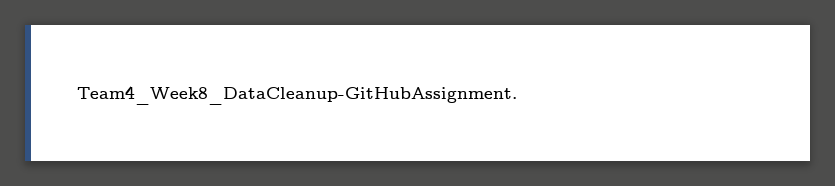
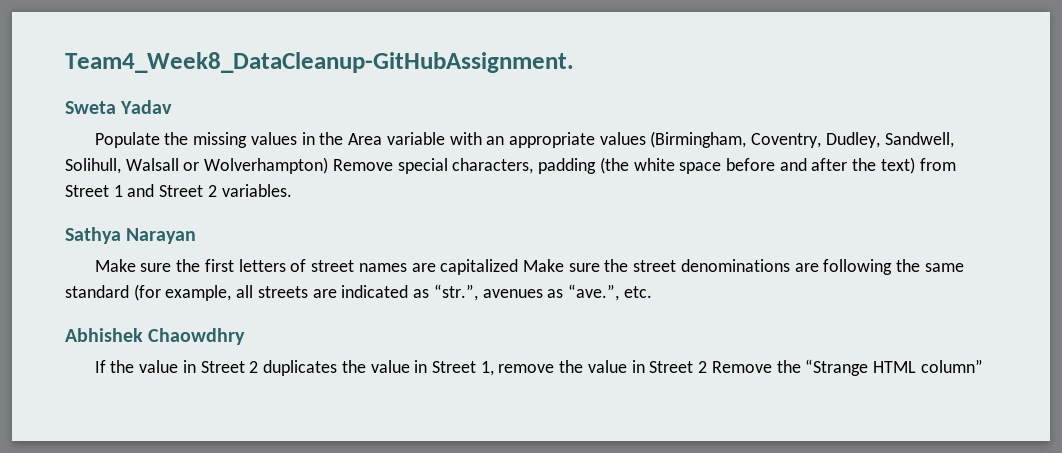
(517, 95) none -> [65,100,173,114] [94,131,954,148] [65,157,956,174] [65,184,292,197] [65,227,197,244] [94,259,964,275] [65,284,652,301] [65,328,246,345] [94,359,983,376] // Sweta Yadav // Populate the missing values in the Area variable with an appropriate values (Birmingham, Coventry, Dudley, Sandwell, Solihull, Walsall or Wolverhampton) Remove special characters, padding (the white space before and after the text) from Street 1 and Street 2 variables. // Sathya Narayan // Make sure the first letters of street names are capitalized Make sure the street denominations are following the same standard (for example, all streets are indicated as “str.”, avenues as “ave.”, etc. // Abhishek Chaowdhry // If the value in Street 2 duplicates the value in Street 1, remove the value in Street 2 Remove the “Strange HTML column”

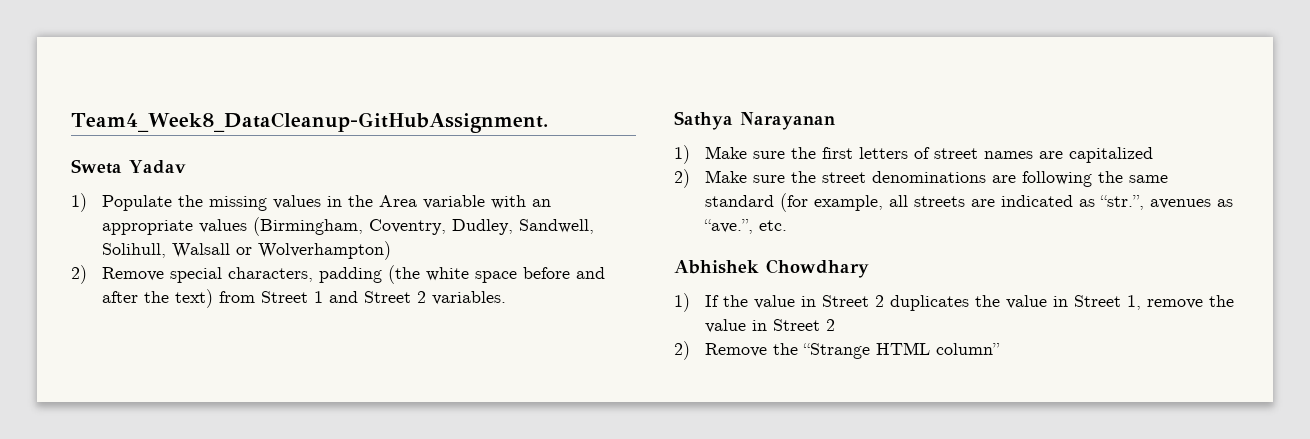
(173, 107) none -> [71,193,87,212] 1)
(329, 165) none -> [71,265,87,284] // 2)
[126,228,197,244] Narayan // -> [740,112,835,130] [674,145,690,164] Narayanan // 1)
(519, 267) none -> [674,169,690,188] // 2)
[148,328,246,345] Chaowdhry // -> [766,259,869,278] [674,293,690,312] Chowdhary // 1)
(708, 367) none -> [674,341,690,360] // 2)

